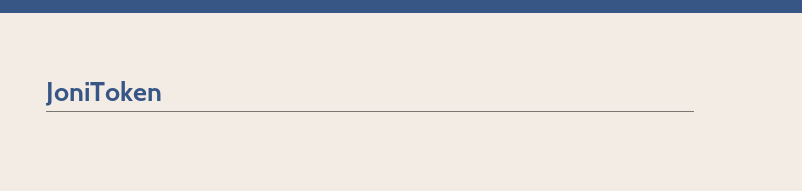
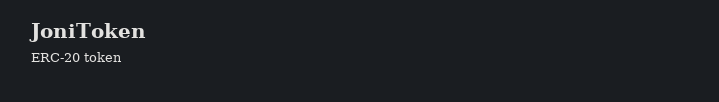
(162, 93) none -> [31,52,122,62] // ERC-20 token

